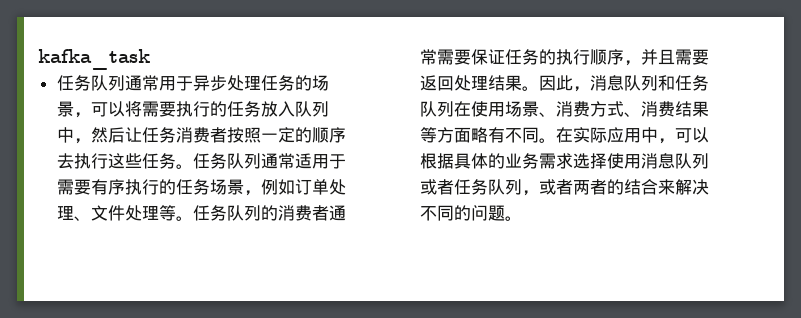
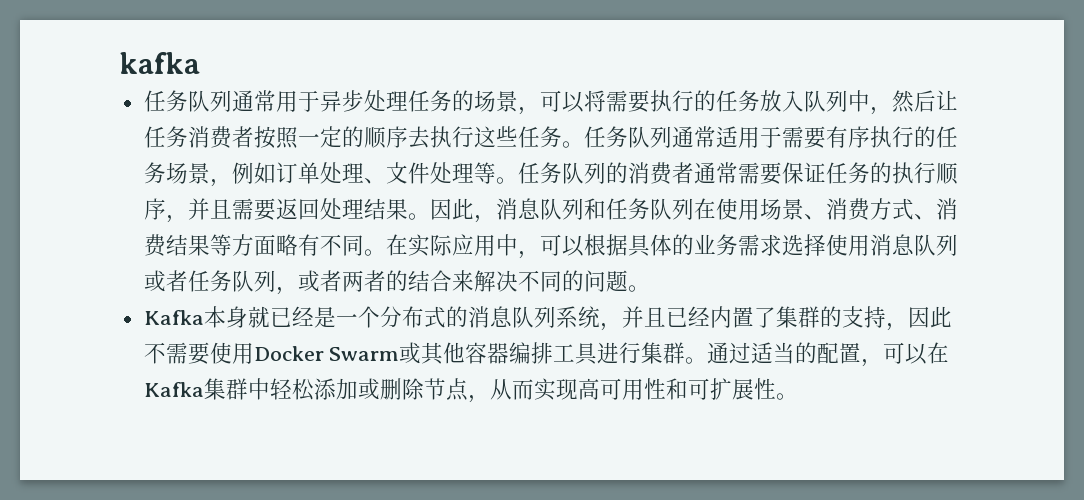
[38,49,150,70] kafka_task -> [120,52,200,74] kafka
(522, 218) none -> [143,306,952,331] [143,342,950,367] [143,378,798,403] // Kafka本身就已经是一个分布式的消息队列系统，并且已经内置了集群的支持，因此不需要使用Docker Swarm或其他容器编排工具进行集群。通过适当的配置，可以在Kafka集群中轻松添加或删除节点，从而实现高可用性和可扩展性。

